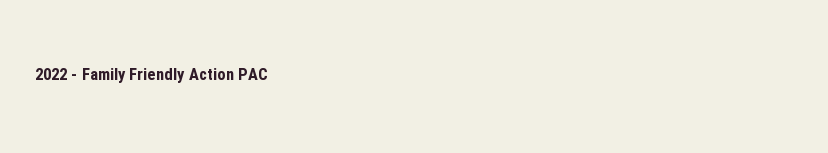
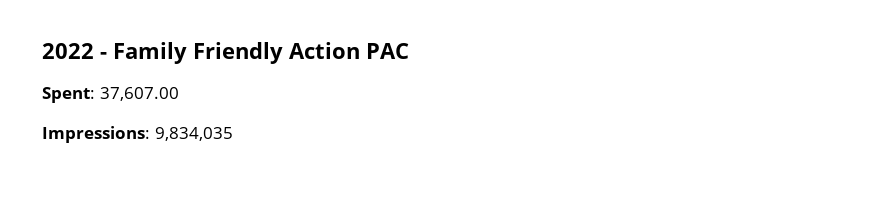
(269, 74) none -> [42,87,179,103] [42,126,233,143] // Spent: 37,607.00 // Impressions: 9,834,035

